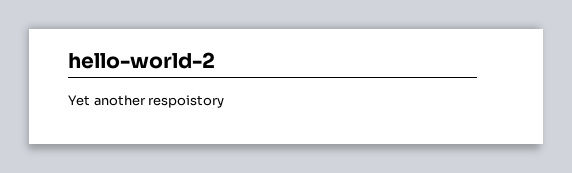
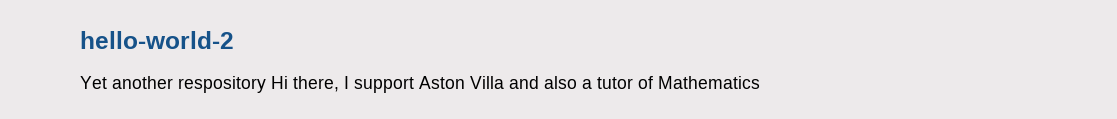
[148,95,225,108] respoistory -> [178,76,760,93] respository Hi there, I support Aston Villa and also a tutor of Mathematics

